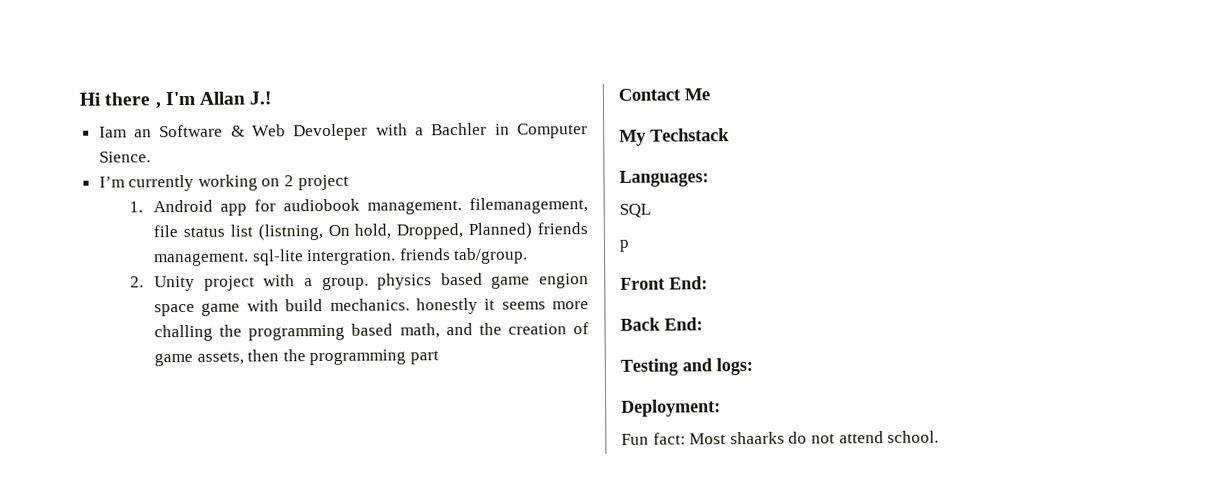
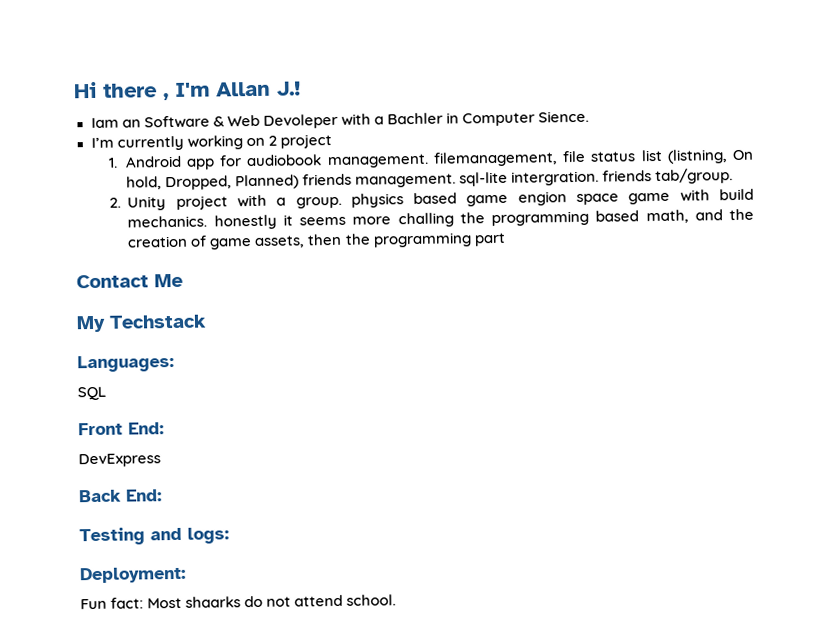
[619,239,630,252] // p -> (106, 393) none
(708, 283) none -> [78,453,161,468] // DevExpress

